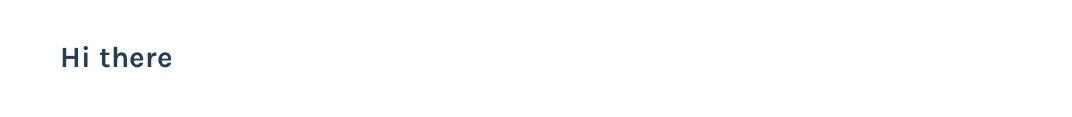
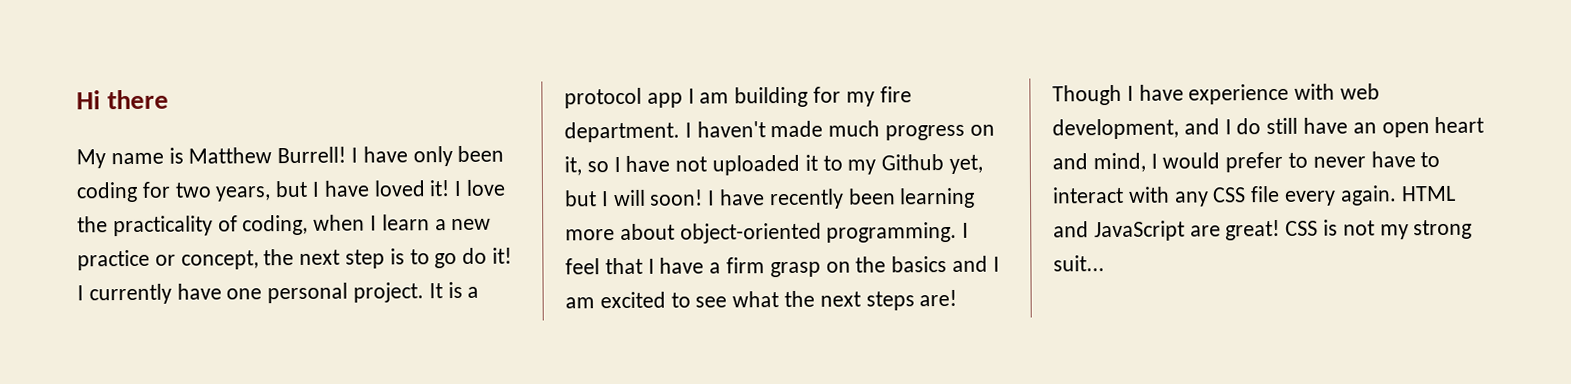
(173, 57) none -> [76,145,505,169] [76,179,507,203] [77,214,492,237] [77,247,513,271] [77,281,480,305] [564,86,912,109] [564,120,995,143] [564,154,984,176] [564,187,976,210] [565,221,970,244] [565,255,1000,278] [565,289,958,311] [1052,83,1381,106] [1052,116,1485,140] [1052,151,1441,173] [1052,185,1456,207] [1053,219,1473,242] [1053,255,1105,272] // My name is Matthew Burrell! I have only been coding for two years, but I have loved it! I love the practicality of coding, when I learn a new practice or concept, the next step is to go do it! I currently have one personal project. It is a protocol app I am building for my fire department. I haven't made much progress on it, so I have not uploaded it to my Github yet, but I will soon! I have recently been learning more about object-oriented programming. I feel that I have a firm grasp on the basics and I am excited to see what the next steps are! Though I have experience with web development, and I do still have an open heart and mind, I would prefer to never have to interact with any CSS file every again. HTML and JavaScript are great! CSS is not my strong suit...

